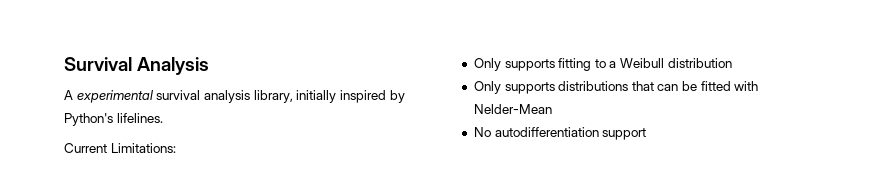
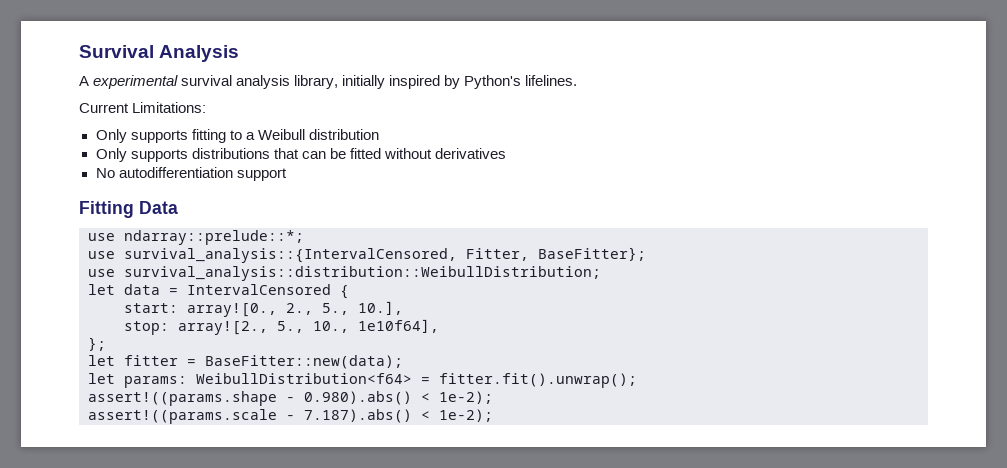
[734,81,759,91] [473,104,552,114] with Nelder-Mean -> [383,148,506,159] without derivatives
(647, 134) none -> [79,201,178,218] [88,230,304,245] [88,247,646,263] [88,266,601,281] [88,284,349,299] [124,301,403,317] [124,319,439,335] [88,337,106,351] [88,355,403,369] [88,373,637,388] [88,391,493,406] [88,409,493,424] // Fitting Data // use ndarray::prelude::*; // use survival_analysis::{IntervalCensored, Fitter, BaseFitter}; // use survival_analysis::distribution::WeibullDistribution; // let data = IntervalCensored { // start: array![0., 2., 5., 10.], // stop: array![2., 5., 10., 1e10f64], // }; // let fitter = BaseFitter::new(data); // let params: WeibullDistribution<f64> = fitter.fit().unwrap(); // assert!((params.shape - 0.980).abs() < 1e-2); // assert!((params.scale - 7.187).abs() < 1e-2);

